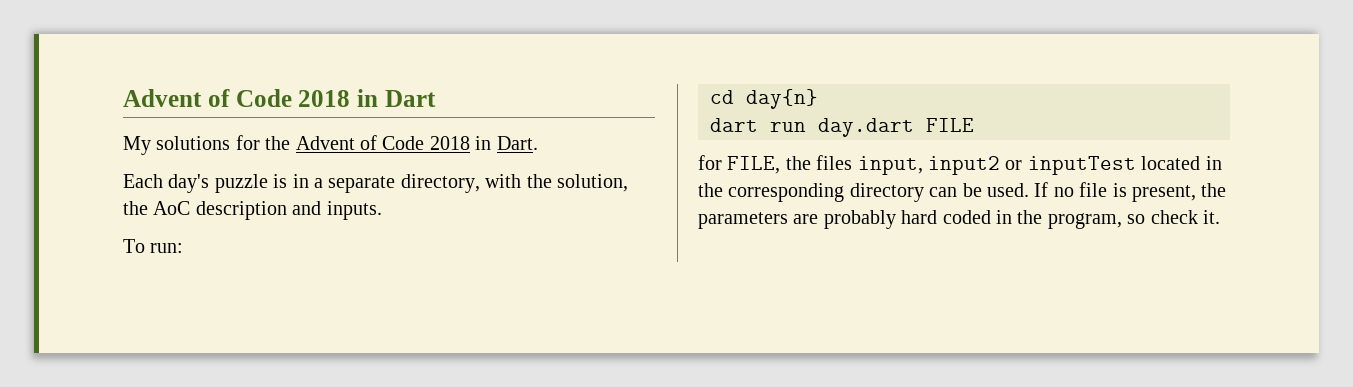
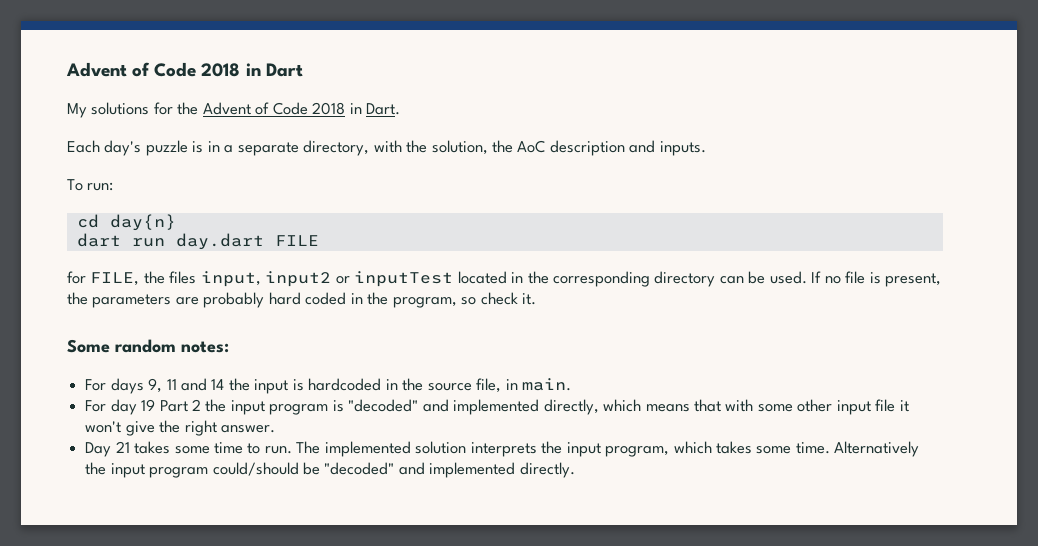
(1220, 217) none -> [67,339,229,353] [85,378,571,394] [85,399,909,415] [85,420,275,436] [85,441,920,457] [85,462,575,478] // Some random notes: // For days 9, 11 and 14 the input is hardcoded in the source file, in main. // For day 19 Part 2 the input program is "decoded" and implemented directly, which means that with some other input file it won't give the right answer. // Day 21 takes some time to run. The implemented solution interprets the input program, which takes some time. Alternatively the input program could/should be "decoded" and implemented directly.

